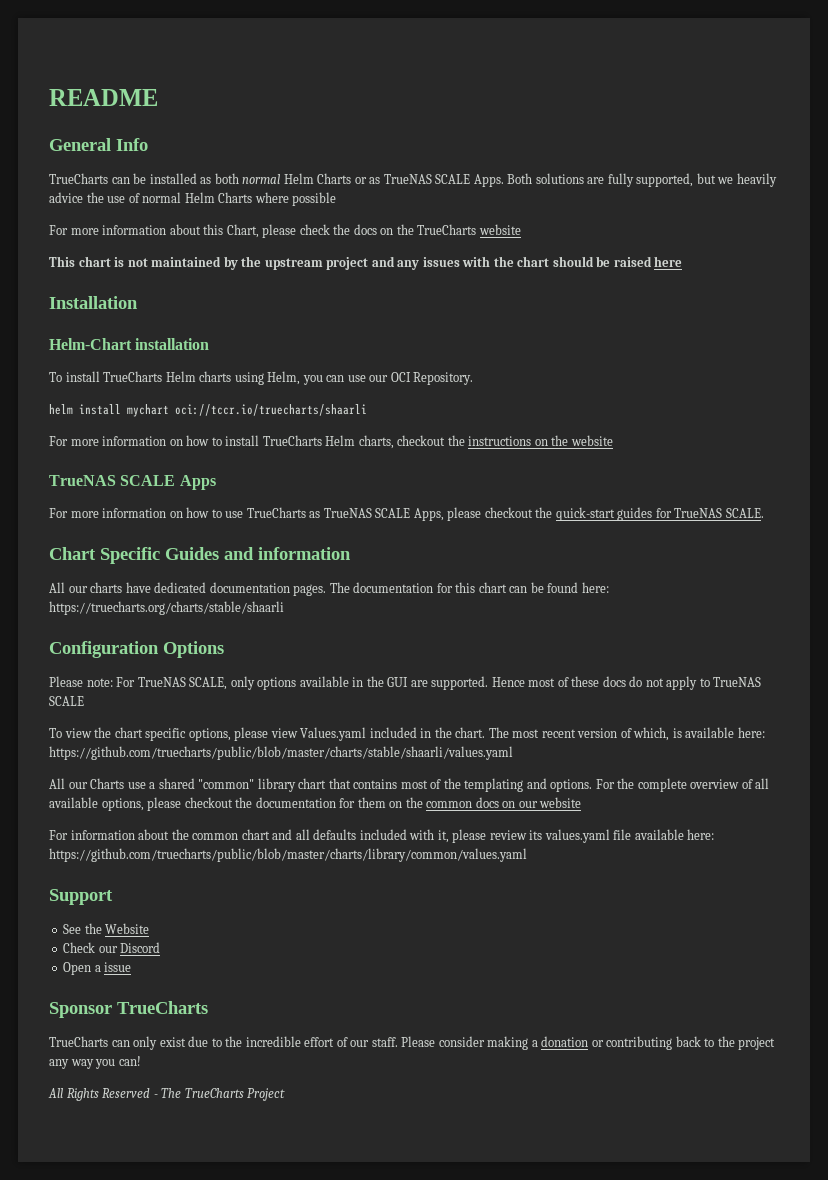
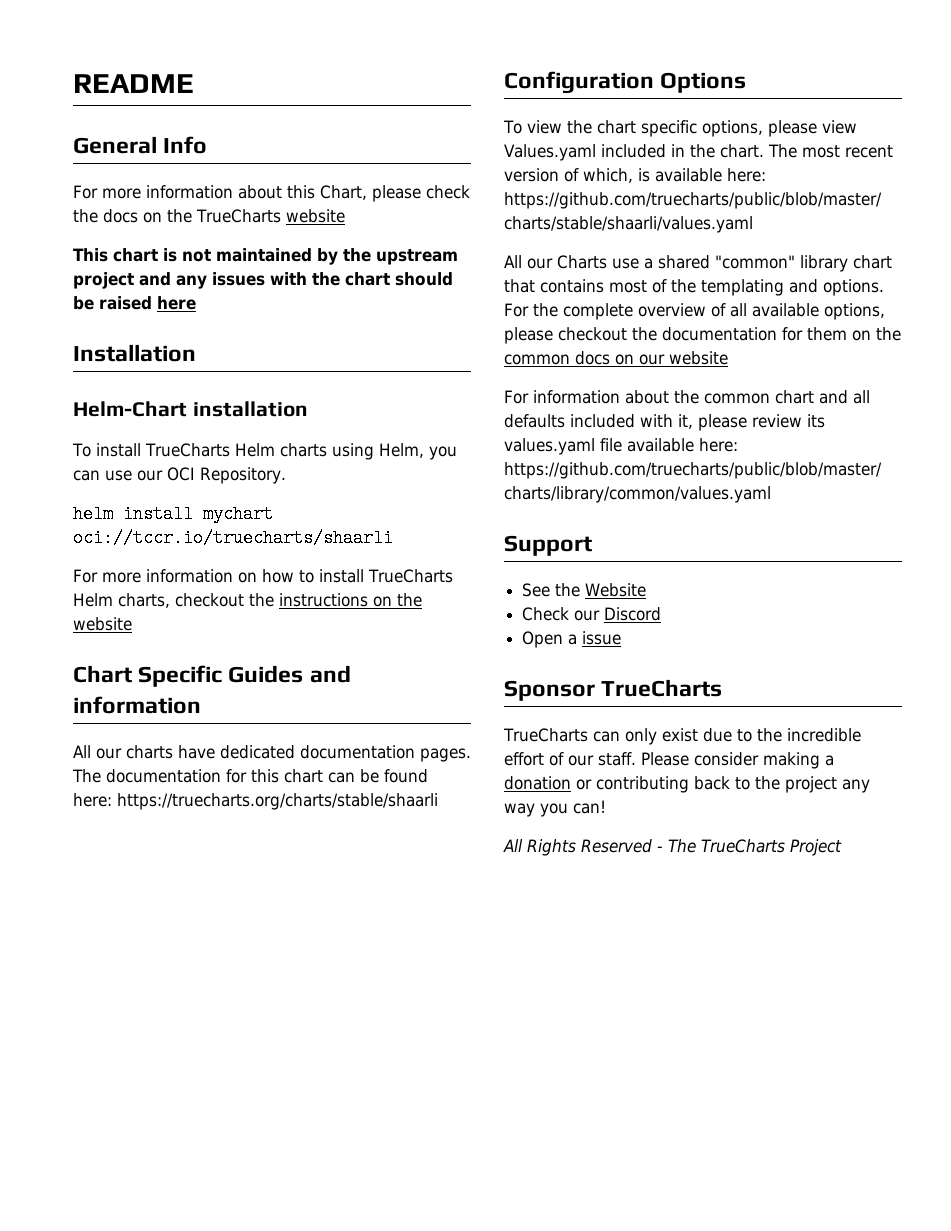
[49,173,777,187] [49,192,337,206] // TrueCharts can be installed as both normal Helm Charts or as TrueNAS SCALE Apps. Both solutions are fully supported, but we heavily advice the use of normal Helm Charts where possible -> (208, 145) none
[49,475,216,490] [49,507,764,521] // TrueNAS SCALE Apps // For more information on how to use TrueCharts as TrueNAS SCALE Apps, please checkout the quick-start guides for TrueNAS SCALE. -> (132, 624) none
[49,676,762,690] [49,696,84,706] // Please note: For TrueNAS SCALE, only options available in the GUI are supported. Hence most of these docs do not apply to TrueNAS SCALE -> (747, 82) none

